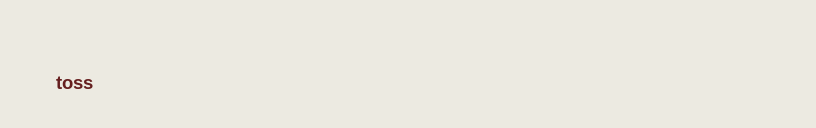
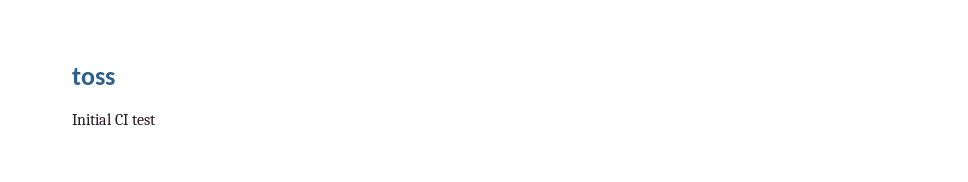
(93, 82) none -> [72,113,157,125] // Initial CI test

